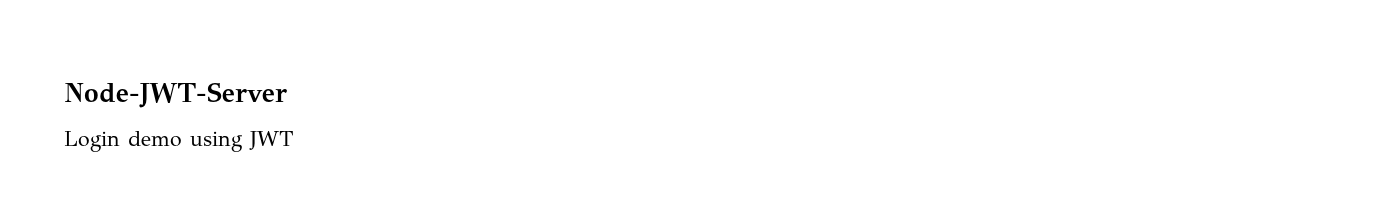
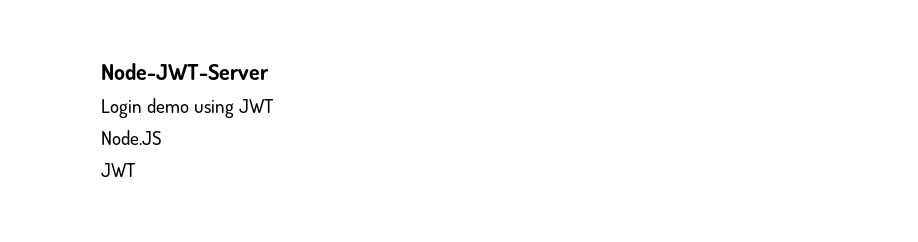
(293, 140) none -> [101,130,162,145] [101,163,136,177] // Node.JS // JWT

